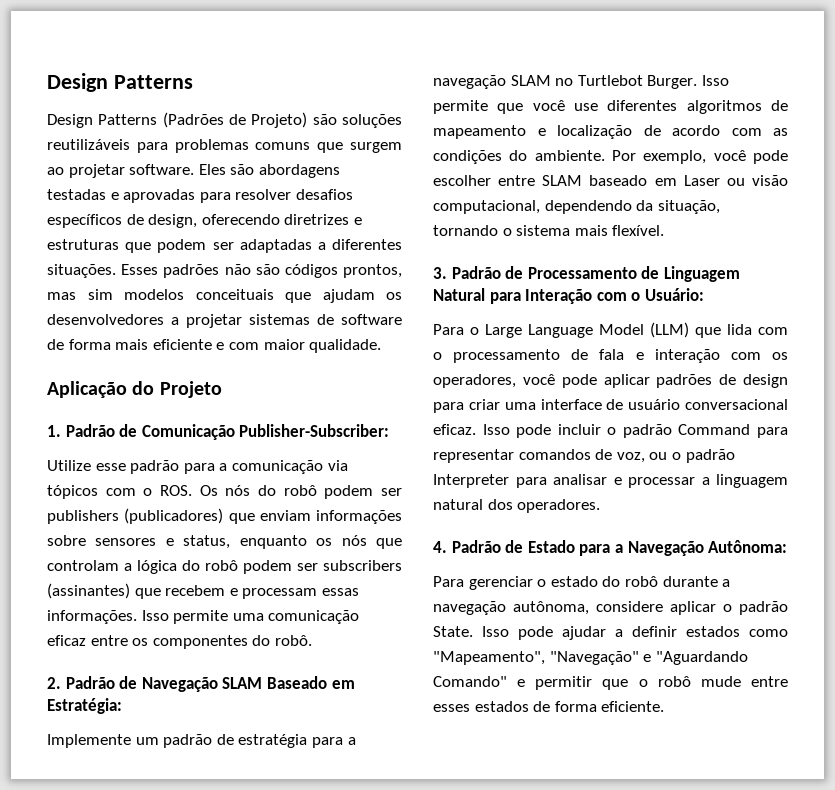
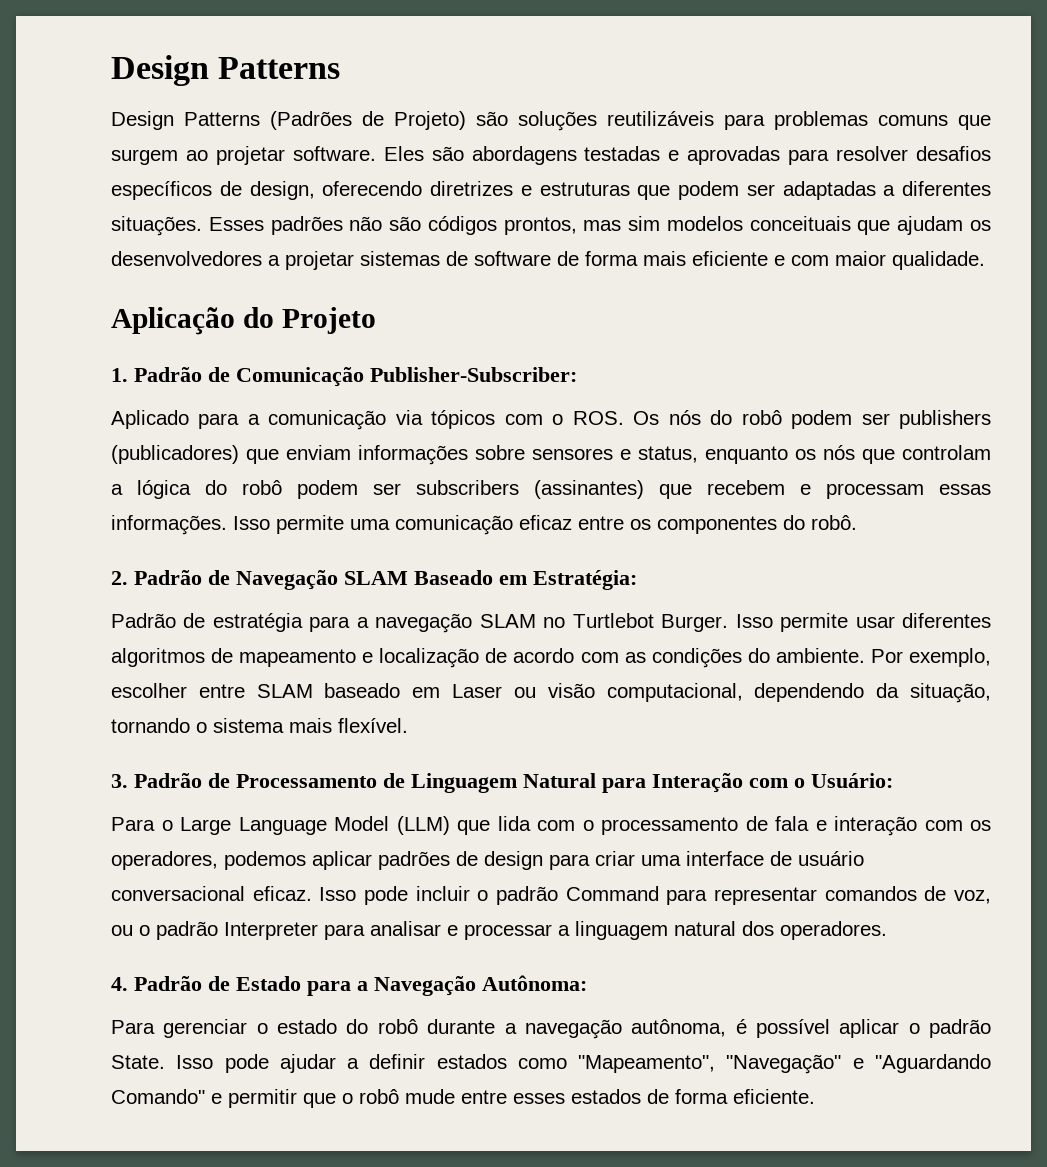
[47,460,180,474] Utilize esse padrão -> [111,410,189,429] Aplicado
[47,734,213,748] Implemente um padrão -> [111,613,176,628] Padrão
[497,100,598,114] que você use -> [855,616,895,628] usar
[713,150,788,164] você pode -> (992, 657) none
[522,374,597,388] você pode -> [224,851,306,870] podemos
[596,601,663,612] considere -> [735,1019,830,1038] é possível

